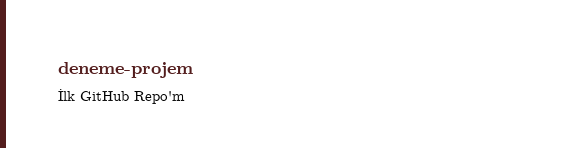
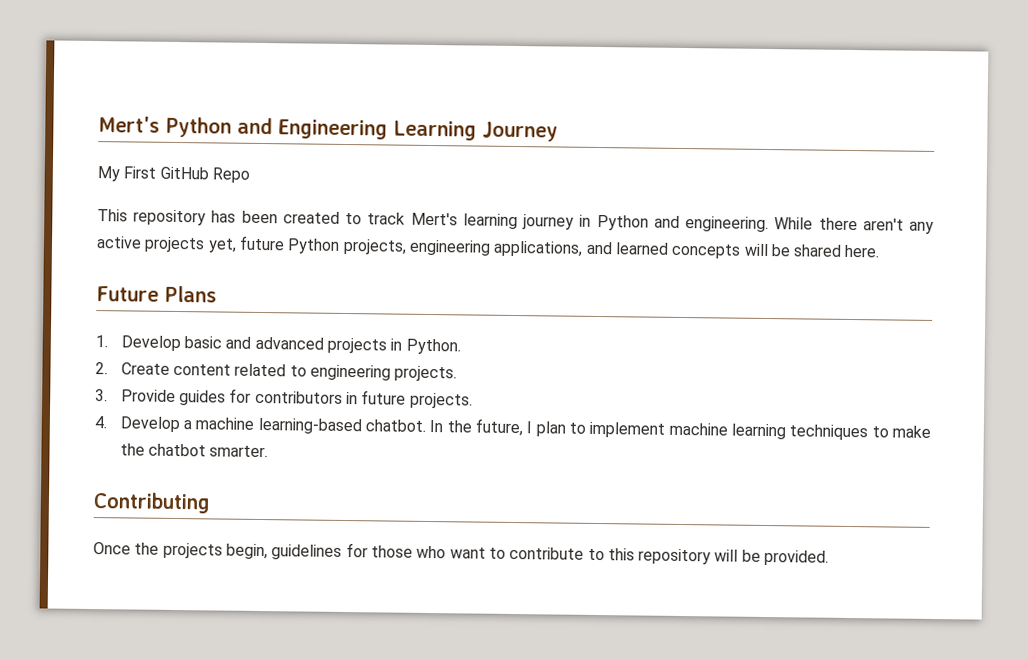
[58,62,193,78] [58,89,185,104] deneme-projem // İlk GitHub Repo'm -> [98,116,558,142] [97,166,250,183] [97,209,935,234] [96,235,881,259] [96,285,217,303] [95,335,461,355] [95,362,458,382] [95,388,473,409] [94,416,931,441] [119,443,269,458] [93,492,211,514] [93,542,830,566] Mert's Python and Engineering Learning Journey // My First GitHub Repo // This repository has been created to track Mert's learning journey in Python and engineering. While there aren't any active projects yet, future Python projects, engineering applications, and learned concepts will be shared here. // Future Plans // 1. Develop basic and advanced projects in Python. // 2. Create content related to engineering projects. // 3. Provide guides for contributors in future projects. // 4. Develop a machine learning-based chatbot. In the future, I plan to implement machine learning techniques to make the chatbot smarter. // Contributing // Once the projects begin, guidelines for those who want to contribute to this repository will be provided.

